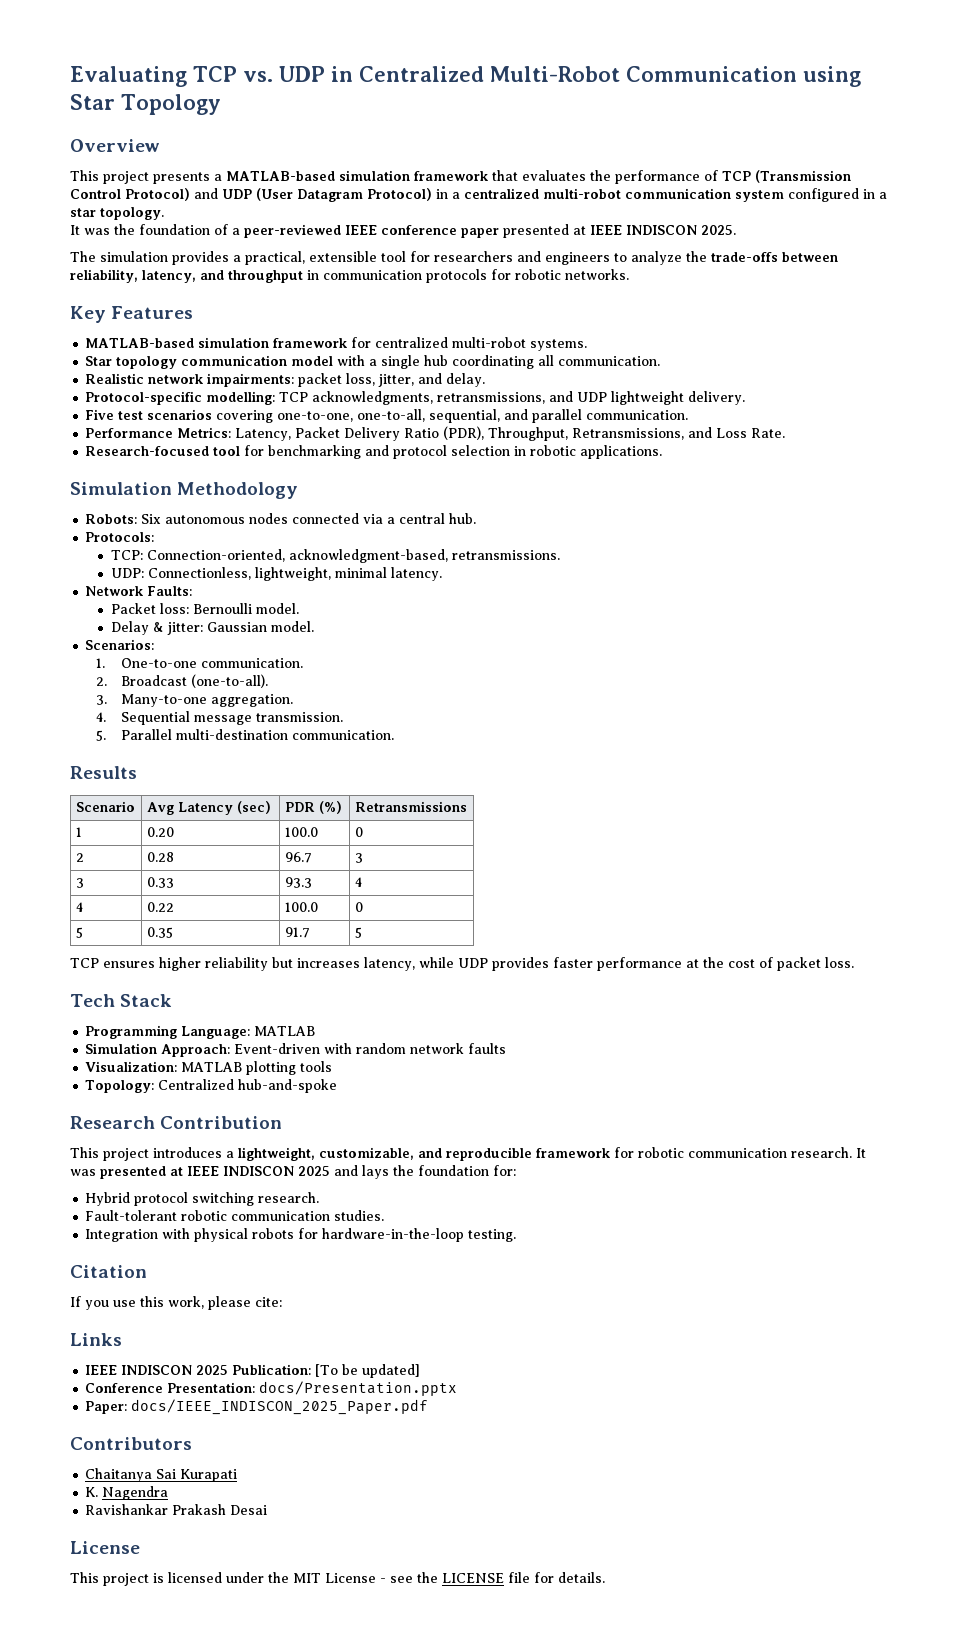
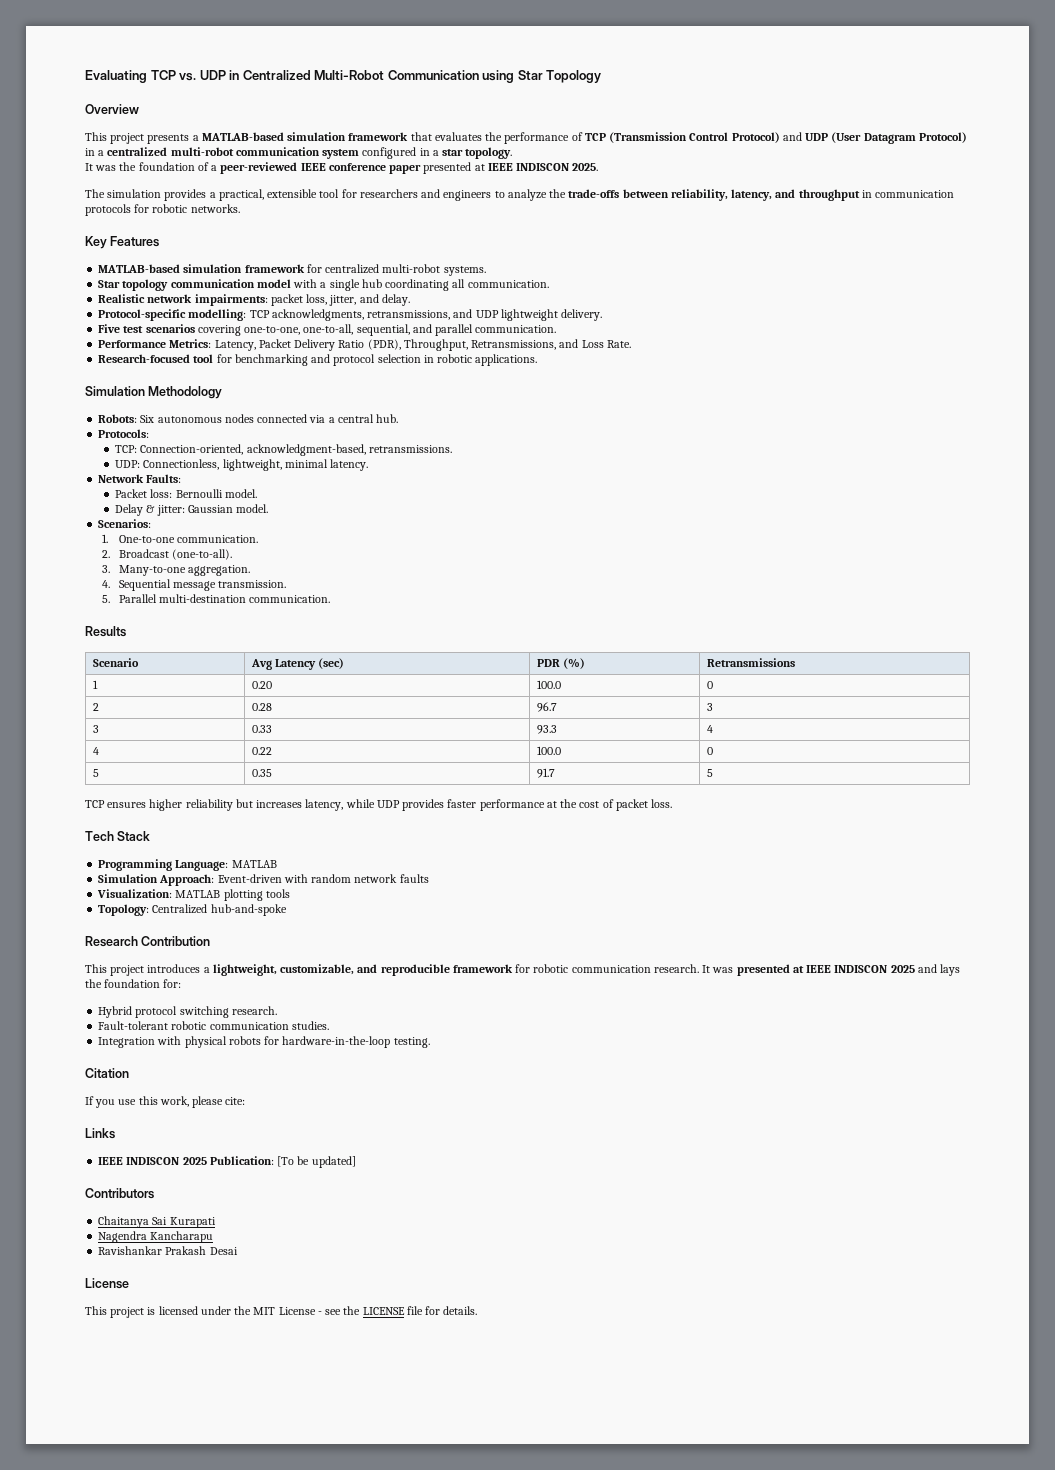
[85,1381,458,1396] [85,1399,429,1415] // Conference Presentation: docs/Presentation.pptx // Paper: docs/IEEE_INDISCON_2025_Paper.pdf -> (356, 1162) none
[85,1487,99,1497] K. -> (216, 1222) none
(169, 1493) none -> [150,1231,214,1243] Kancharapu

